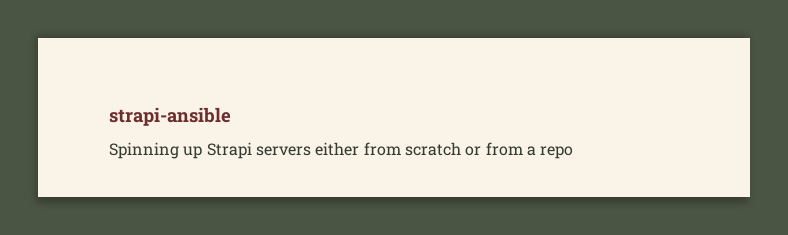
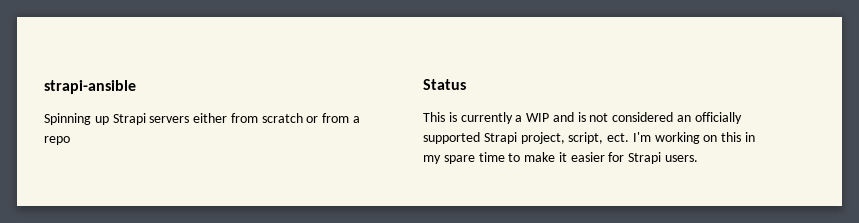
(574, 152) none -> [423,79,466,90] [423,112,742,124] [423,132,756,144] [423,152,699,164] // Status // This is currently a WIP and is not considered an officially supported Strapi project, script, ect. I'm working on this in my spare time to make it easier for Strapi users.

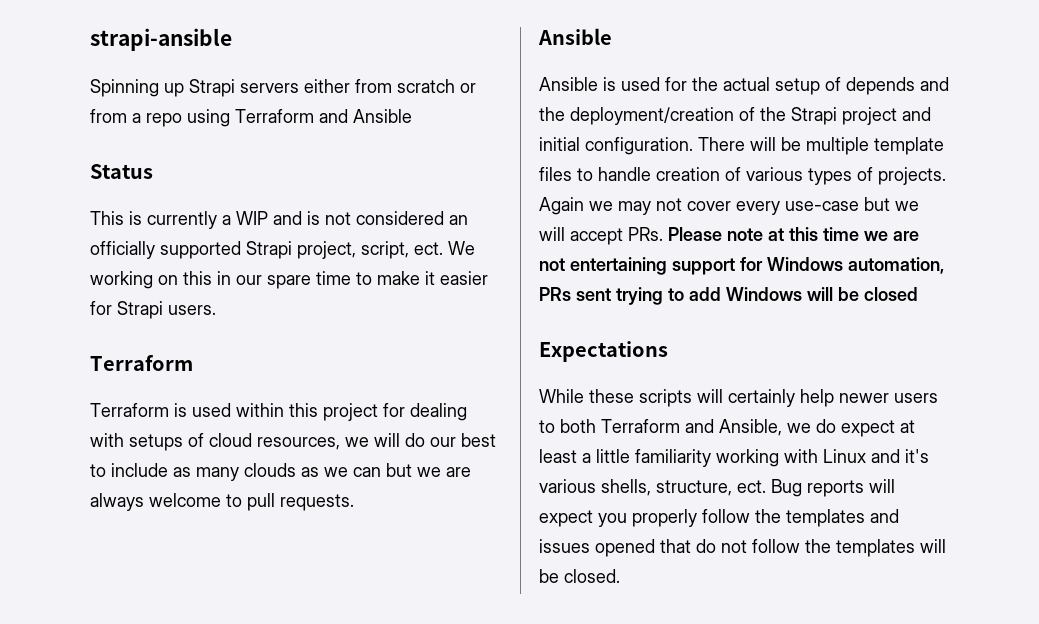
(70, 140) none -> [187,109,412,127] using Terraform and Ansible
[632,132,651,142] I'm -> [448,241,475,255] We
[423,155,441,164] my -> [236,275,262,285] our
(699, 158) none -> [90,355,193,371] [90,403,467,421] [90,433,496,451] [90,463,471,481] [90,493,354,511] [538,28,612,45] [539,77,949,95] [539,107,931,125] [539,137,944,155] [539,167,946,185] [539,197,919,215] [539,227,919,245] [539,257,944,275] [539,287,918,305] [539,341,668,362] [539,389,938,407] [539,419,915,437] [539,449,929,467] [539,479,895,497] [539,509,899,527] [539,539,946,557] [539,569,620,583] // Terraform // Terraform is used within this project for dealing with setups of cloud resources, we will do our best to include as many clouds as we can but we are always welcome to pull requests. // Ansible // Ansible is used for the actual setup of depends and the deployment/creation of the Strapi project and initial configuration. There will be multiple template files to handle creation of various types of projects. Again we may not cover every use-case but we will accept PRs. Please note at this time we are not entertaining support for Windows automation, PRs sent trying to add Windows will be closed // Expectations // While these scripts will certainly help newer users to both Terraform and Ansible, we do expect at least a little familiarity working with Linux and it's various shells, structure, ect. Bug reports will expect you properly follow the templates and issues opened that do not follow the templates will be closed.

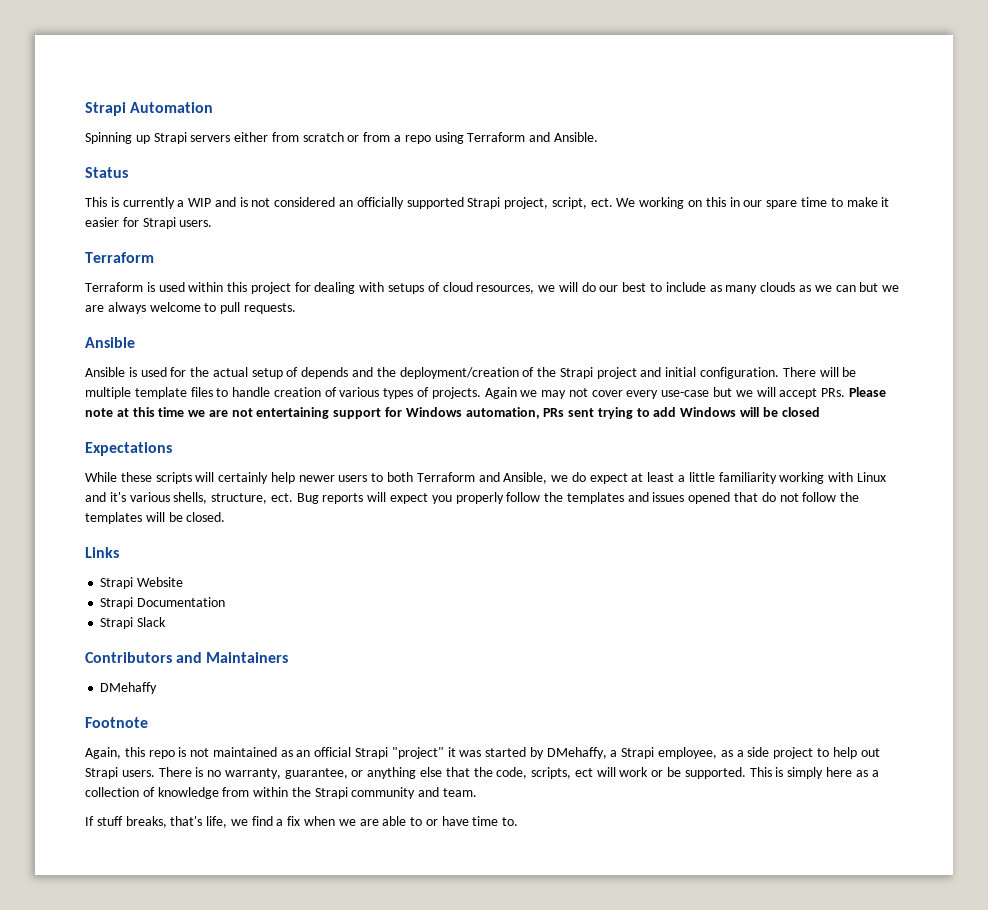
[90,28,232,51] strapi-ansible -> [85,102,214,116] Strapi Automation
[353,109,412,123] Ansible -> [553,132,598,142] Ansible.
(620, 576) none -> [85,547,119,558] [100,577,184,589] [100,597,226,609] [100,617,167,629] [85,652,289,663] [100,682,158,694] [85,717,148,728] [85,747,880,759] [85,767,879,779] [85,787,478,799] [85,816,519,828] // Links // Strapi Website // Strapi Documentation // Strapi Slack // Contributors and Maintainers // DMehaffy // Footnote // Again, this repo is not maintained as an official Strapi "project" it was started by DMehaffy, a Strapi employee, as a side project to help out Strapi users. There is no warranty, guarantee, or anything else that the code, scripts, ect will work or be supported. This is simply here as a collection of knowledge from within the Strapi community and team. // If stuff breaks, that's life, we find a fix when we are able to or have time to.

